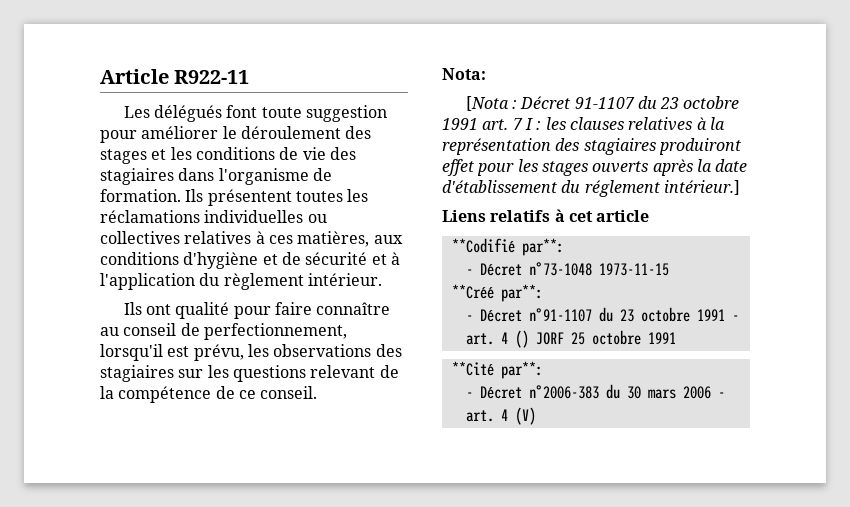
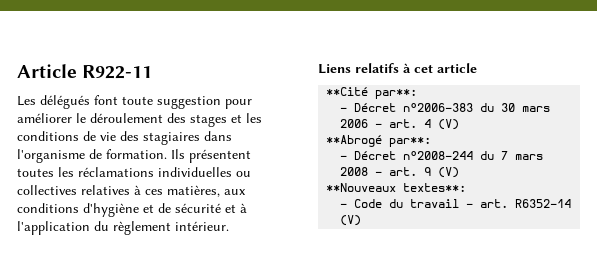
[123,302,391,319] [100,323,347,340] [100,344,402,361] [100,365,399,382] [100,386,318,403] [442,68,486,80] [465,96,740,111] [442,117,725,131] [442,138,741,155] [442,159,748,176] [442,180,740,197] // Ils ont qualité pour faire connaître au conseil de perfectionnement, lorsqu'il est prévu, les observations des stagiaires sur les questions relevant de la compétence de ce conseil. // Nota: // [Nota : Décret 91-1107 du 23 octobre 1991 art. 7 I : les clauses relatives à la représentation des stagiaires produiront effet pour les stages ouverts après la date d'établissement du réglement intérieur.] -> (229, 226) none
[451,238,564,256] [465,262,669,276] [451,284,543,302] [465,307,739,322] [465,330,676,348] // **Codifié par**: // - Décret n°73-1048 1973-11-15 // **Créé par**: // - Décret n°91-1107 du 23 octobre 1991 - art. 4 () JORF 25 octobre 1991 -> (477, 68) none
(536, 416) none -> [326,135,432,147] [340,151,544,160] [340,167,460,178] [326,183,467,192] [340,199,572,208] [340,215,362,226] // **Abrogé par**: // - Décret n°2008-244 du 7 mars 2008 - art. 9 (V) // **Nouveaux textes**: // - Code du travail - art. R6352-14 (V)

